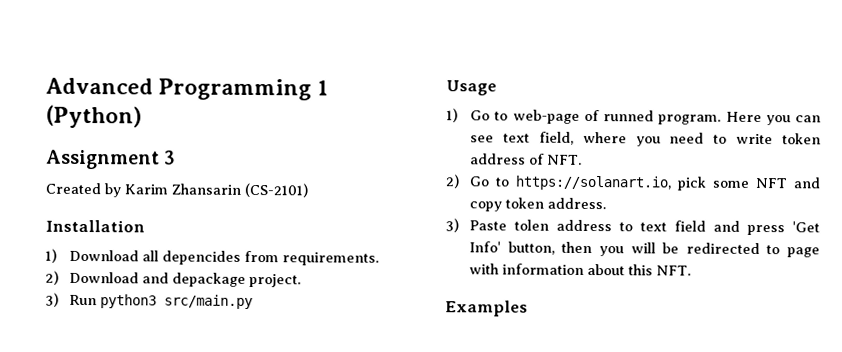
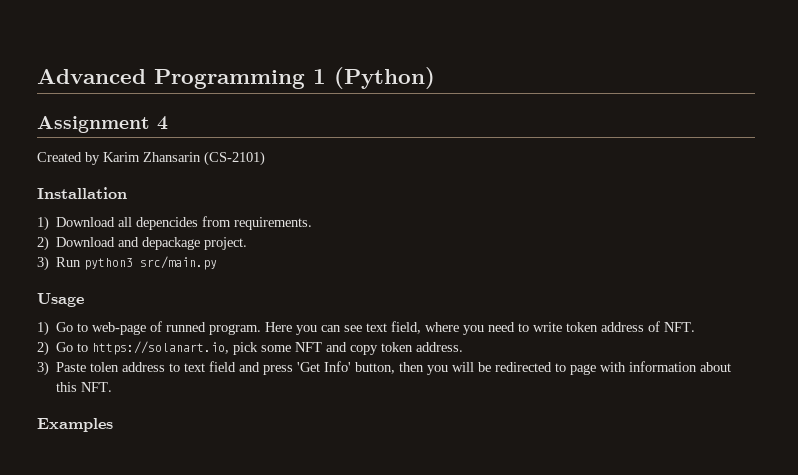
[164,150,177,165] 3 -> [157,116,168,130] 4

